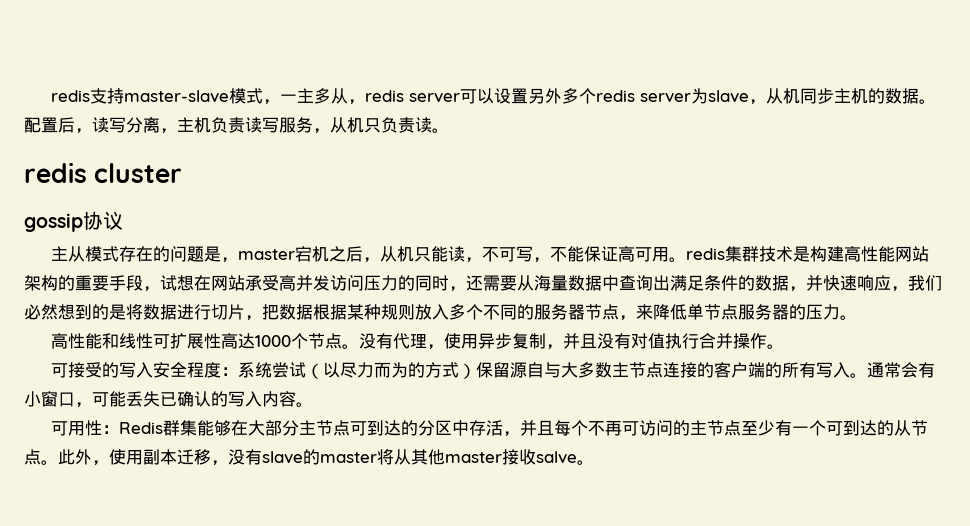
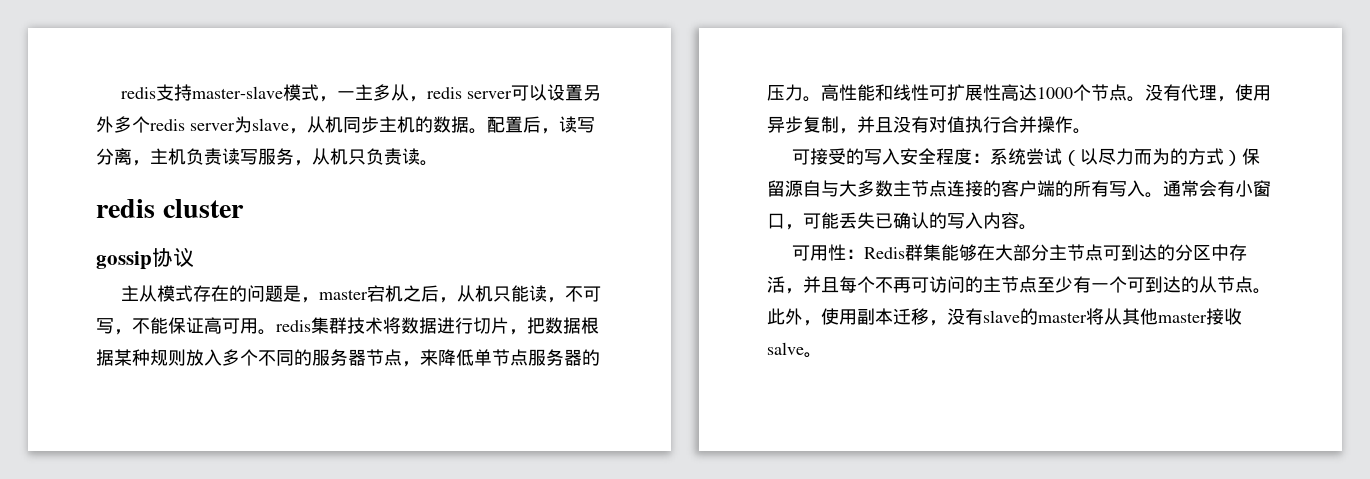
[793,246,930,262] [24,275,942,292] [24,304,126,320] 是构建高性能网站架构的重要手段，试想在网站承受高并发访问压力的同时，还需要从海量数据中查询出满足条件的数据，并快速响应，我们必然想到的是 -> (383, 325) none
(857, 317) // -> (821, 99) none

